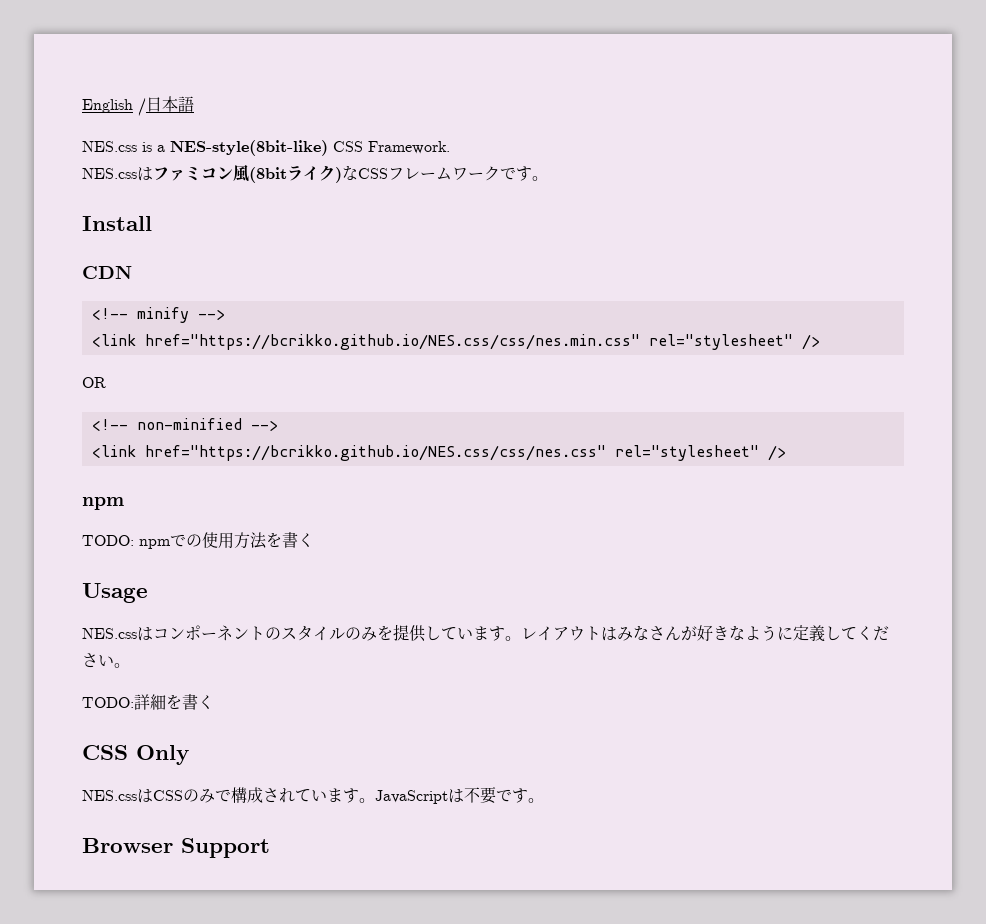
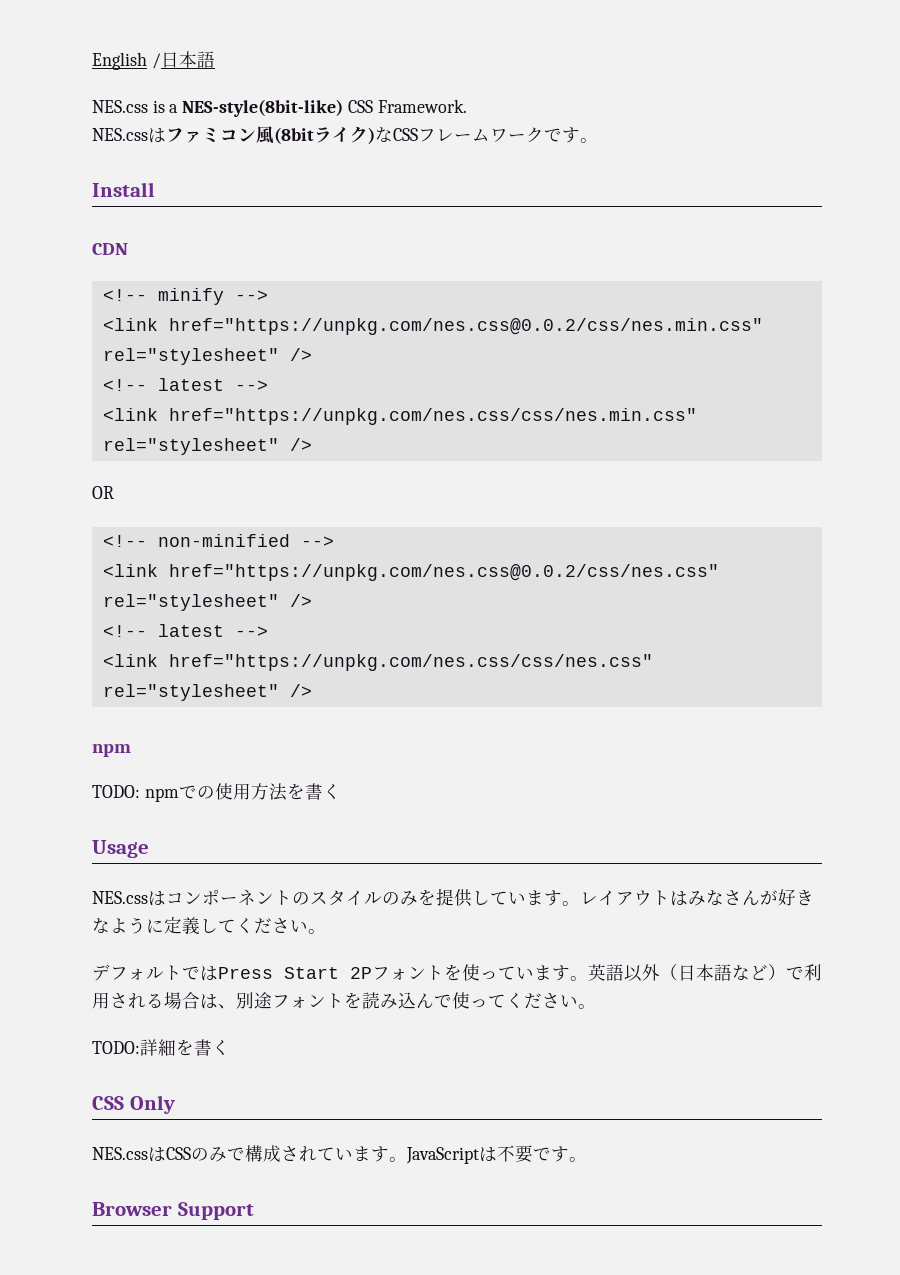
[144,334,640,350] href="https://bcrikko.github.io/NES.css/css/nes.min.css" -> [168,318,763,335] [102,348,312,365] [102,378,268,391] [102,408,697,425] href="https://unpkg.com/nes.css@0.0.2/css/nes.min.css" rel="stylesheet" /> // <!-- latest --> // <link href="https://unpkg.com/nes.css/css/nes.min.css"
[144,445,606,461] href="https://bcrikko.github.io/NES.css/css/nes.css" -> [168,564,719,581] [102,594,312,611] [102,624,268,637] [102,654,653,671] href="https://unpkg.com/nes.css@0.0.2/css/nes.css" rel="stylesheet" /> // <!-- latest --> // <link href="https://unpkg.com/nes.css/css/nes.css"
(130, 665) none -> [92,964,822,982] [92,992,596,1009] // デフォルトではPress Start 2Pフォントを使っています。英語以外（日本語など）で利用される場合は、別途フォントを読み込んで使ってください。

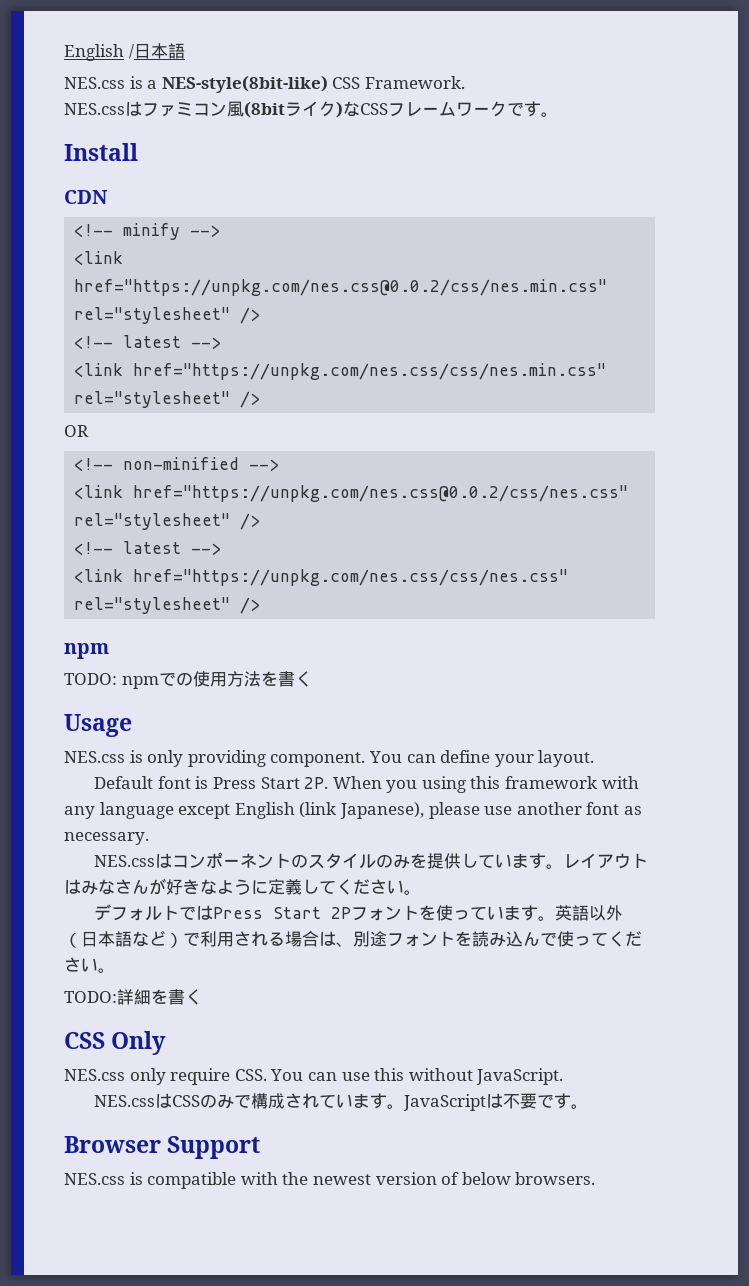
(149, 849) none -> [64,750,595,767] [94,776,639,793] [64,802,642,819] [64,832,149,845] // NES.css is only providing component. You can define your layout. // Default font is Press Start 2P. When you using this framework with any language except English (link Japanese), please use another font as necessary.
(175, 1104) none -> [64,1068,564,1085] // NES.css only require CSS. You can use this without JavaScript.
(254, 1211) none -> [64,1172,596,1189] // NES.css is compatible with the newest version of below browsers.

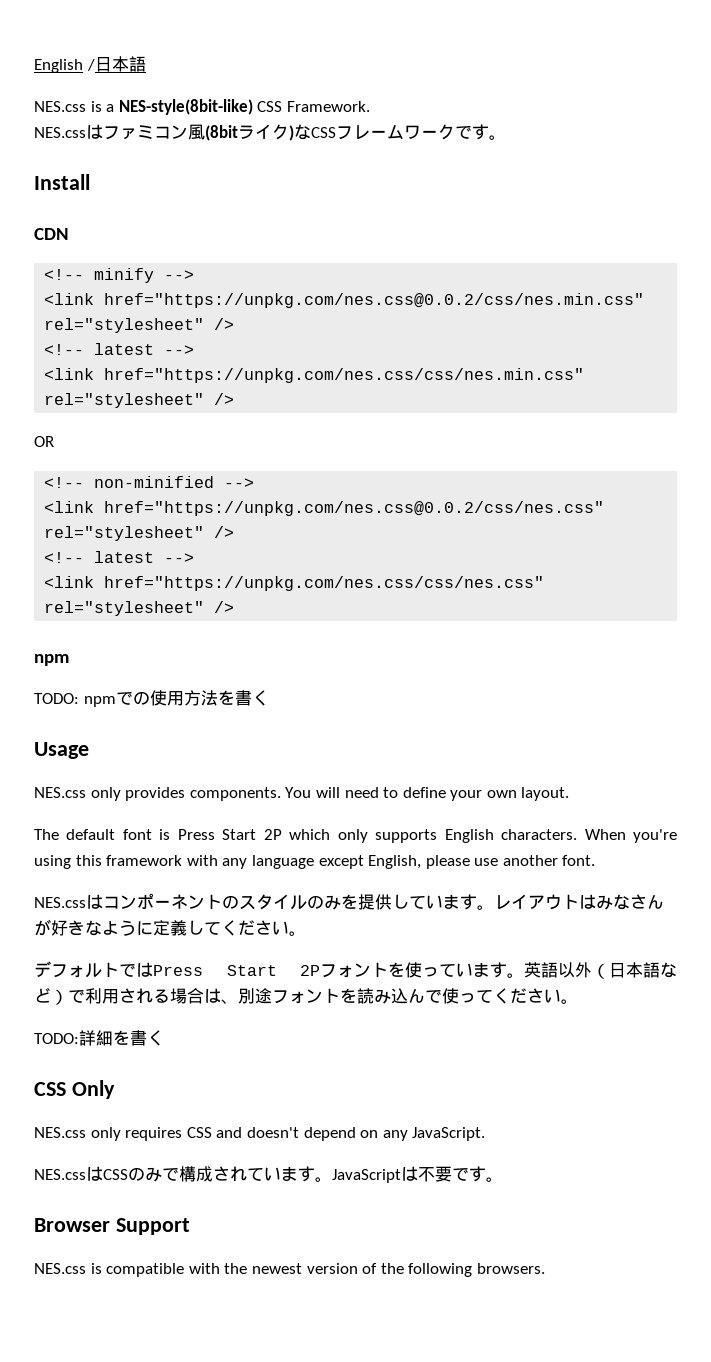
[129,750,436,767] is only providing component. You can -> [90,787,399,801] only provides components. You will need to
(534, 760) none -> [486,790,517,798] own
[94,776,154,789] Default -> [34,829,116,840] The default
[304,776,418,793] 2P. When you -> [263,829,677,843] 2P which only supports English characters. When you're
[234,802,642,819] [64,832,149,845] English (link Japanese), please use another font as necessary. -> [368,855,596,869] English, please use another font.
[170,1068,473,1085] require CSS. You can use this without -> [125,1127,408,1141] requires CSS and doesn't depend on any
[461,1172,511,1185] below -> [380,1263,473,1277] the following

